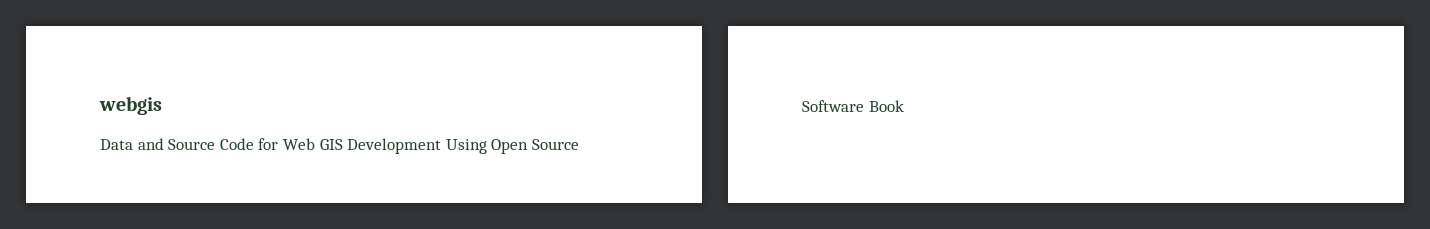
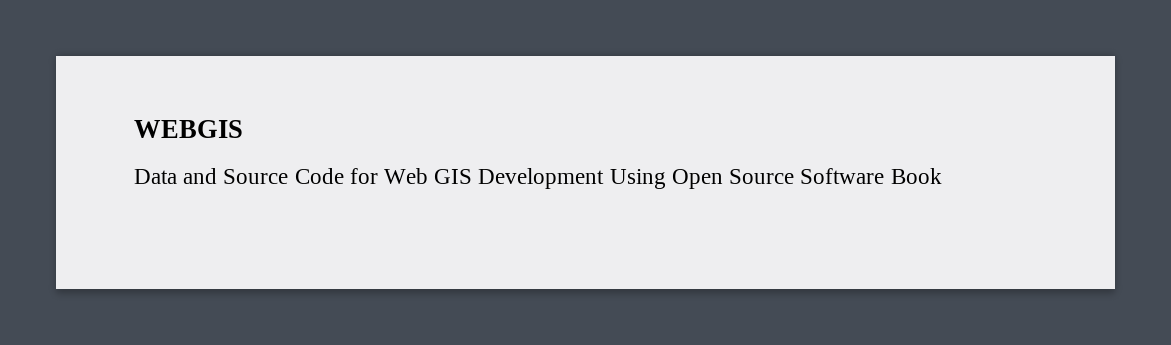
[99,96,162,115] webgis -> [134,120,243,138] WEBGIS

